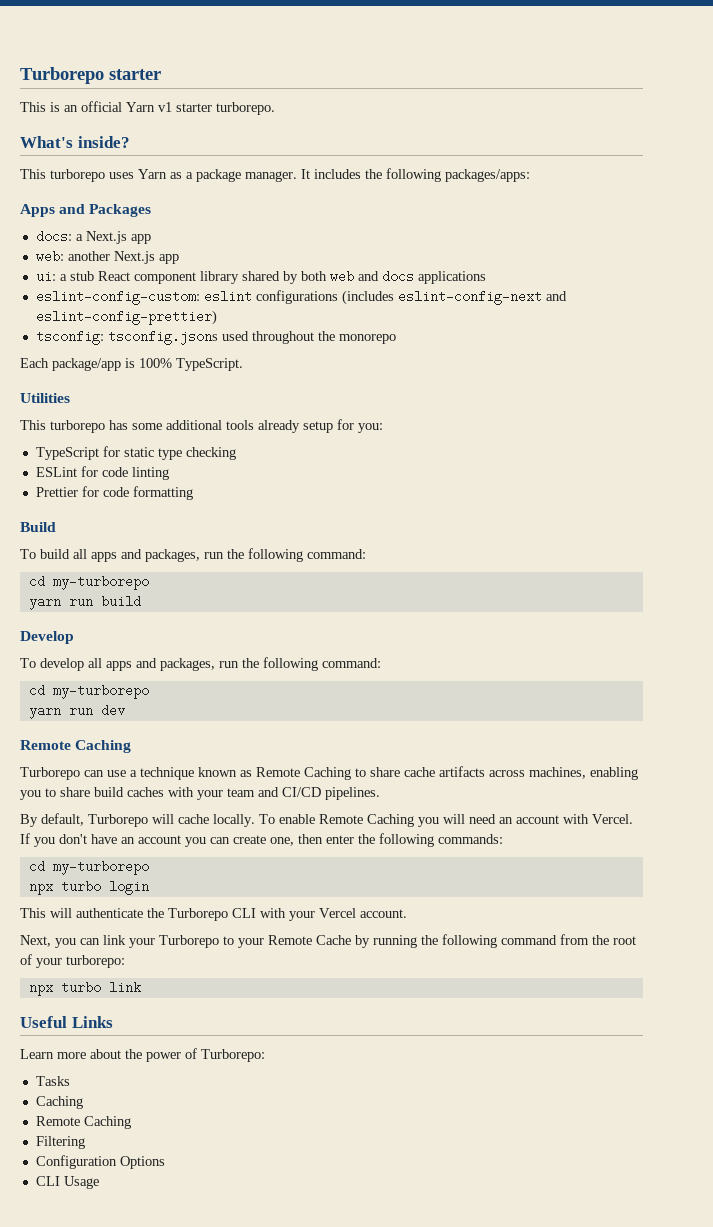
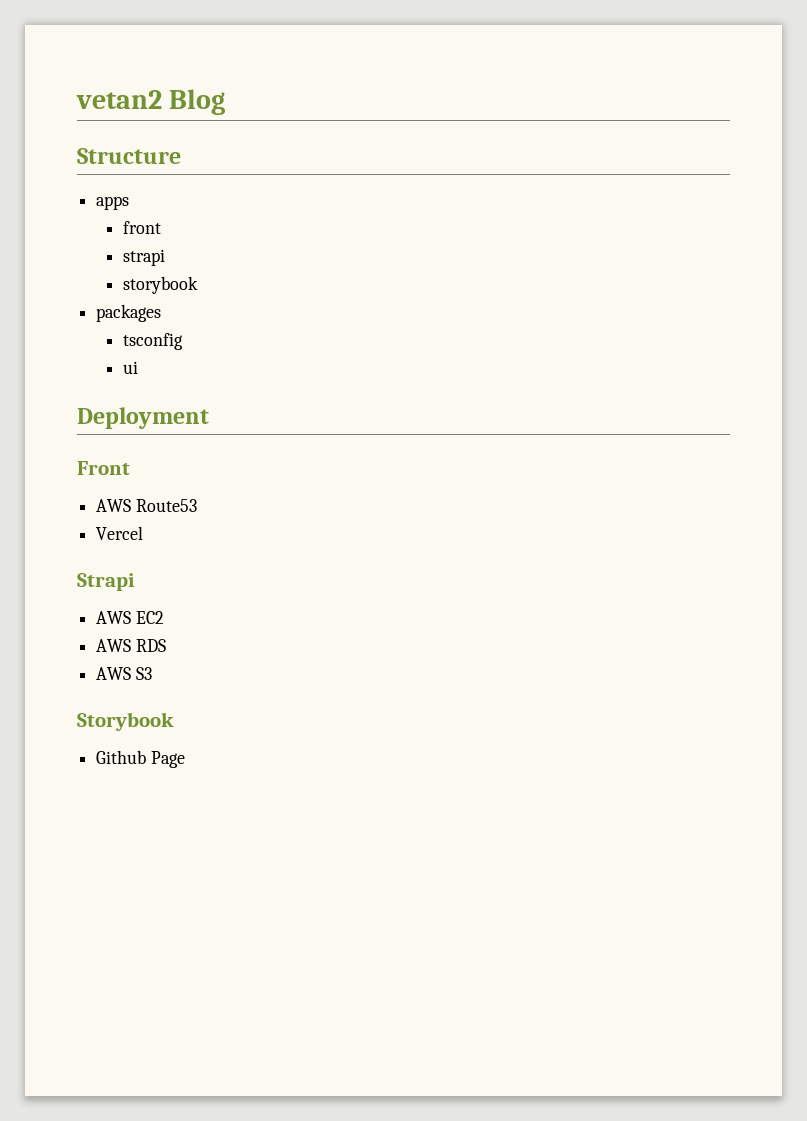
[20,67,161,84] [20,101,275,115] [20,136,130,148] [20,168,530,182] [20,204,152,217] [35,230,151,244] [35,250,179,264] [35,270,486,284] [35,290,567,305] [35,310,217,325] [35,330,396,345] [20,358,243,371] [20,393,70,403] [20,419,383,433] [35,446,236,460] [35,466,169,480] [35,486,193,500] [20,522,56,532] [20,548,366,562] [28,575,149,590] [28,595,141,610] [20,631,74,644] [20,657,381,671] [28,684,149,699] [28,704,125,719] [20,740,132,753] [20,766,638,780] [20,787,380,800] [20,813,633,827] [20,833,503,847] [28,860,149,875] [28,880,149,895] [20,908,407,921] [20,934,636,948] [20,954,125,968] [28,981,141,996] [20,1016,113,1028] [20,1048,265,1062] [35,1076,70,1086] [35,1096,83,1109] [35,1116,131,1129] [35,1136,85,1149] [35,1155,165,1169] [35,1176,99,1189] Turborepo starter // This is an official Yarn v1 starter turborepo. // What's inside? // This turborepo uses Yarn as a package manager. It includes the following packages/apps: // Apps and Packages // docs: a Next.js app // web: another Next.js app // ui: a stub React component library shared by both web and docs applications // eslint-config-custom: eslint configurations (includes eslint-config-next and eslint-config-prettier) // tsconfig: tsconfig.jsons used throughout the monorepo // Each package/app is 100% TypeScript. // Utilities // This turborepo has some additional tools already setup for you: // TypeScript for static type checking // ESLint for code linting // Prettier for code formatting // Build // To build all apps and packages, run the following command: // cd my-turborepo // yarn run build // Develop // To develop all apps and packages, run the following command: // cd my-turborepo // yarn run dev // Remote Caching // Turborepo can use a technique known as Remote Caching to share cache artifacts across machines, enabling you to share build caches with your team and CI/CD pipelines. // By default, Turborepo will cache locally. To enable Remote Caching you will need an account with Vercel. If you don't have an account you can create one, then enter the following commands: // cd my-turborepo // npx turbo login // This will authenticate the Turborepo CLI with your Vercel account. // Next, you can link your Turborepo to your Remote Cache by running the following command from the root of your turborepo: // npx turbo link // Useful Links // Learn more about the power of Turborepo: // Tasks // Caching // Remote Caching // Filtering // Configuration Options // CLI Usage -> [76,89,226,115] [77,148,181,164] [96,196,130,210] [123,221,162,234] [123,249,166,266] [123,276,199,294] [96,304,162,322] [123,333,184,350] [123,361,139,374] [77,407,209,429] [77,461,130,475] [96,499,197,512] [96,526,144,540] [77,573,135,591] [96,611,164,624] [96,639,166,652] [96,667,152,680] [77,712,174,731] [96,750,185,768] vetan2 Blog // Structure // apps // front // strapi // storybook // packages // tsconfig // ui // Deployment // Front // AWS Route53 // Vercel // Strapi // AWS EC2 // AWS RDS // AWS S3 // Storybook // Github Page

